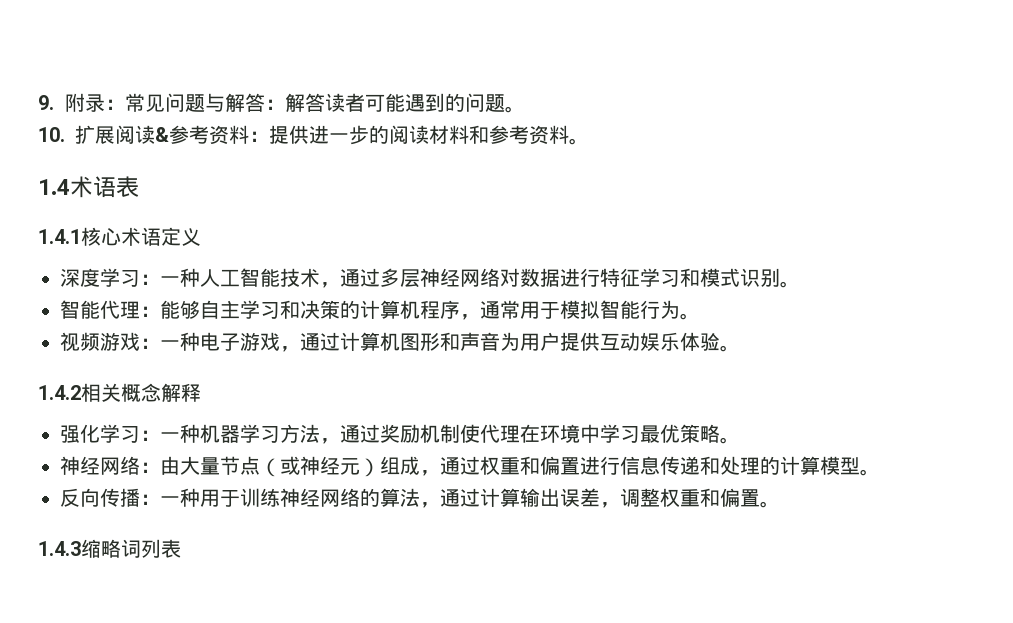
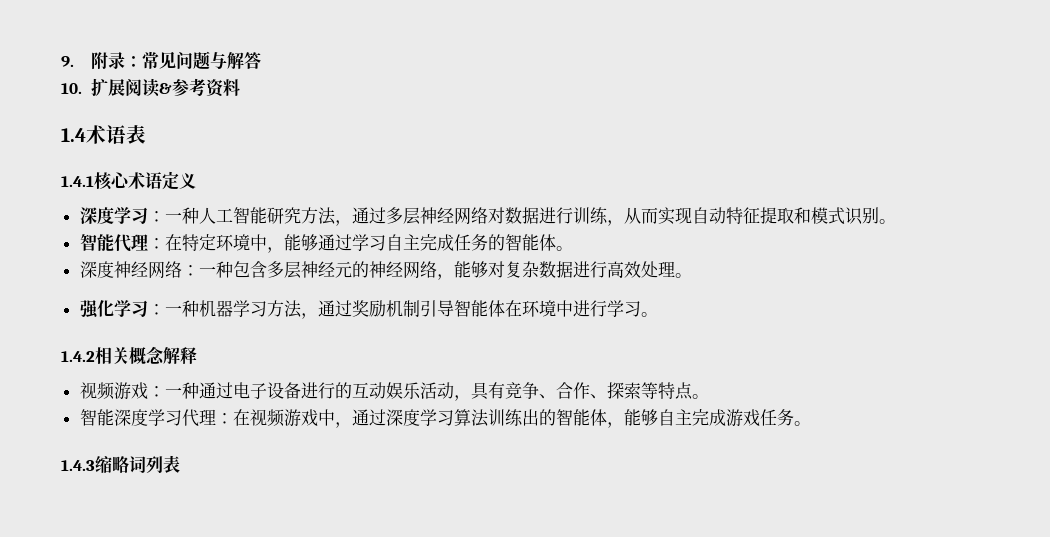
[264,93,525,113] ：解答读者可能遇到的问题。 -> (261, 60) none
[249,125,589,145] ：提供进一步的阅读材料和参考资料。 -> (240, 87) none
[280,268,320,287] 技术 -> [266,207,336,225] 研究方法
[600,268,680,287] 特征学习 -> [572,207,794,226] 训练，从而实现自动特征提取
[160,300,700,320] [60,332,740,352] [38,383,201,402] 能够自主学习和决策的计算机程序，通常用于模拟智能行为。 // 视频游戏：一种电子游戏，通过计算机图形和声音为用户提供互动娱乐体验。 // 1.4.2相关概念解释 -> [164,234,573,253] [79,261,692,280] 在特定环境中，能够通过学习自主完成任务的智能体。 // 深度神经网络：一种包含多层神经元的神经网络，能够对复杂数据进行高效处理。
[460,424,740,444] [60,456,880,477] [60,488,760,508] 使代理在环境中学习最优策略。 // 神经网络：由大量节点（或神经元）组成，通过权重和偏置进行信息传递和处理的计算模型。 // 反向传播：一种用于训练神经网络的算法，通过计算输出误差，调整权重和偏置 -> [419,300,658,317] [61,346,197,365] [79,382,709,401] [79,409,794,428] 引导智能体在环境中进行学习。 // 1.4.2相关概念解释 // 视频游戏：一种通过电子设备进行的互动娱乐活动，具有竞争、合作、探索等特点。 // 智能深度学习代理：在视频游戏中，通过深度学习算法训练出的智能体，能够自主完成游戏任务

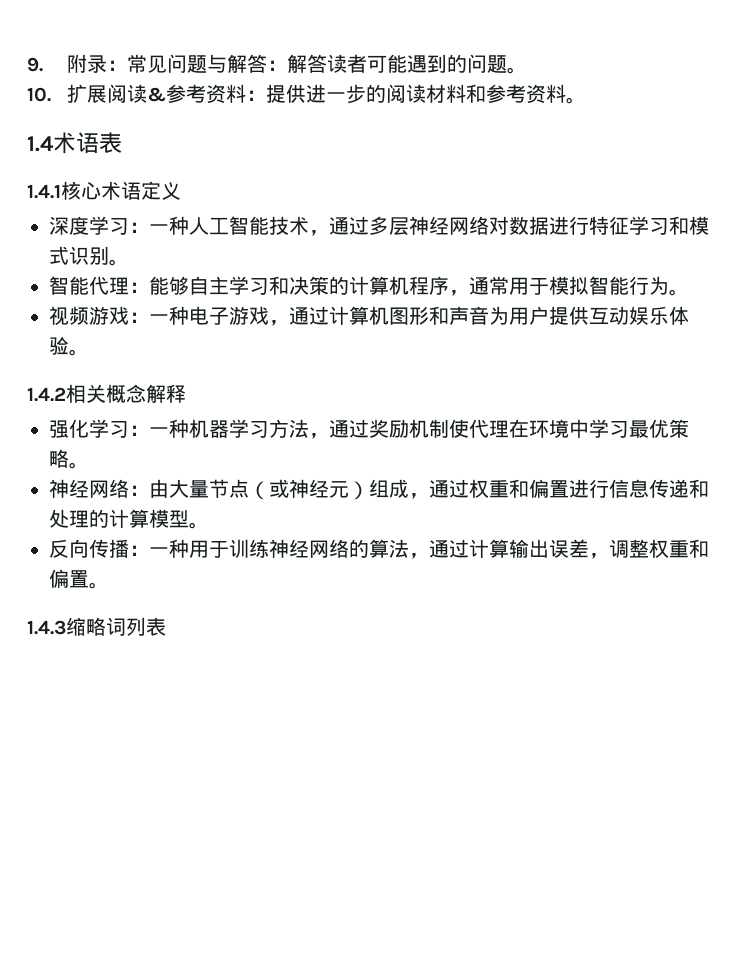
(261, 60) none -> [266,54,527,74] ：解答读者可能遇到的问题。
(240, 87) none -> [245,84,586,104] ：提供进一步的阅读材料和参考资料。
[266,207,336,225] 研究方法 -> [269,216,309,235] 技术
[572,207,794,226] 训练，从而实现自动特征提取 -> [589,216,669,235] 特征学习
[164,234,573,253] [79,261,692,280] 在特定环境中，能够通过学习自主完成任务的智能体。 // 深度神经网络：一种包含多层神经元的神经网络，能够对复杂数据进行高效处理。 -> [149,276,689,296] [49,306,689,326] [49,337,89,356] [27,384,186,403] 能够自主学习和决策的计算机程序，通常用于模拟智能行为。 // 视频游戏：一种电子游戏，通过计算机图形和声音为用户提供互动娱乐体验。 // 1.4.2相关概念解释
[419,300,658,317] [61,346,197,365] [79,382,709,401] [79,409,794,428] 引导智能体在环境中进行学习。 // 1.4.2相关概念解释 // 视频游戏：一种通过电子设备进行的互动娱乐活动，具有竞争、合作、探索等特点。 // 智能深度学习代理：在视频游戏中，通过深度学习算法训练出的智能体，能够自主完成游戏任务 -> [449,419,689,438] [49,449,89,469] [49,479,709,500] [49,509,209,529] [49,539,709,559] [49,569,89,588] 使代理在环境中学习最优策略。 // 神经网络：由大量节点（或神经元）组成，通过权重和偏置进行信息传递和处理的计算模型。 // 反向传播：一种用于训练神经网络的算法，通过计算输出误差，调整权重和偏置

